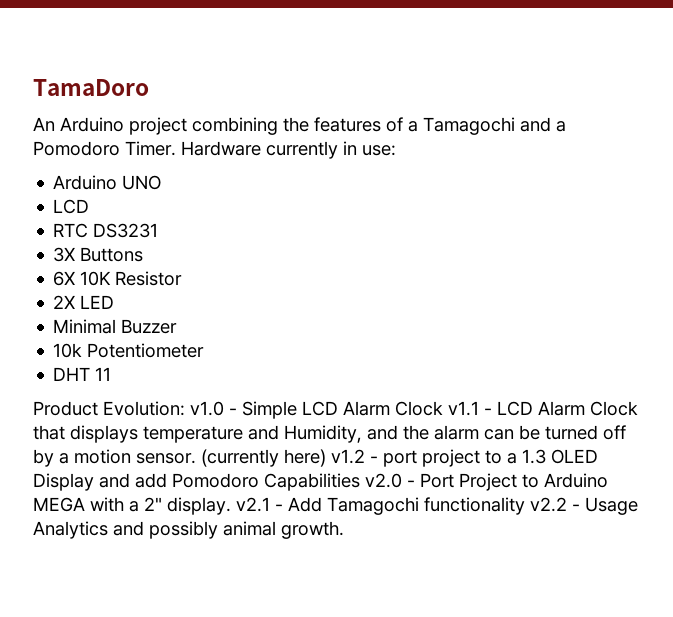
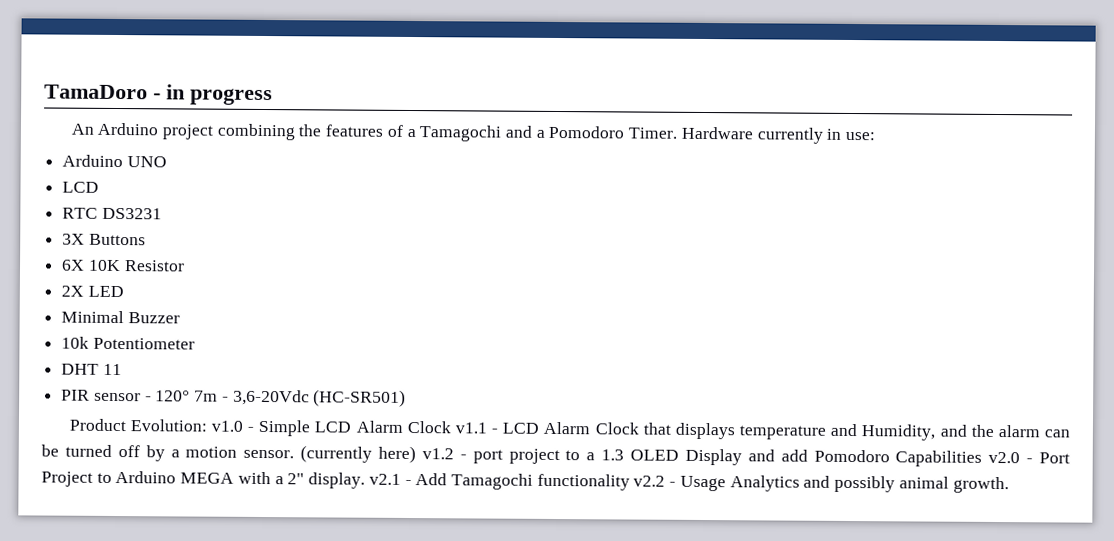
(149, 87) none -> [153,84,273,106] - in progress
(112, 374) none -> [61,389,407,407] // PIR sensor - 120° 7m - 3,6-20Vdc (HC-SR501)

